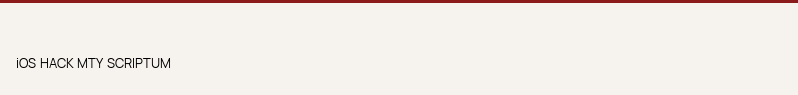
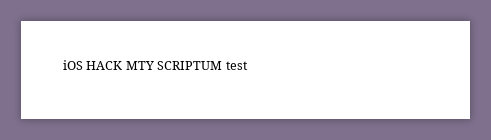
(171, 63) none -> [225,61,248,70] test

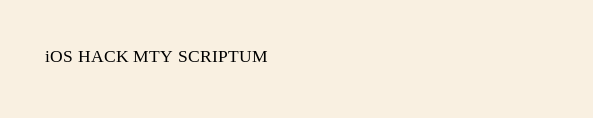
[225,61,248,70] test -> (269, 56) none

